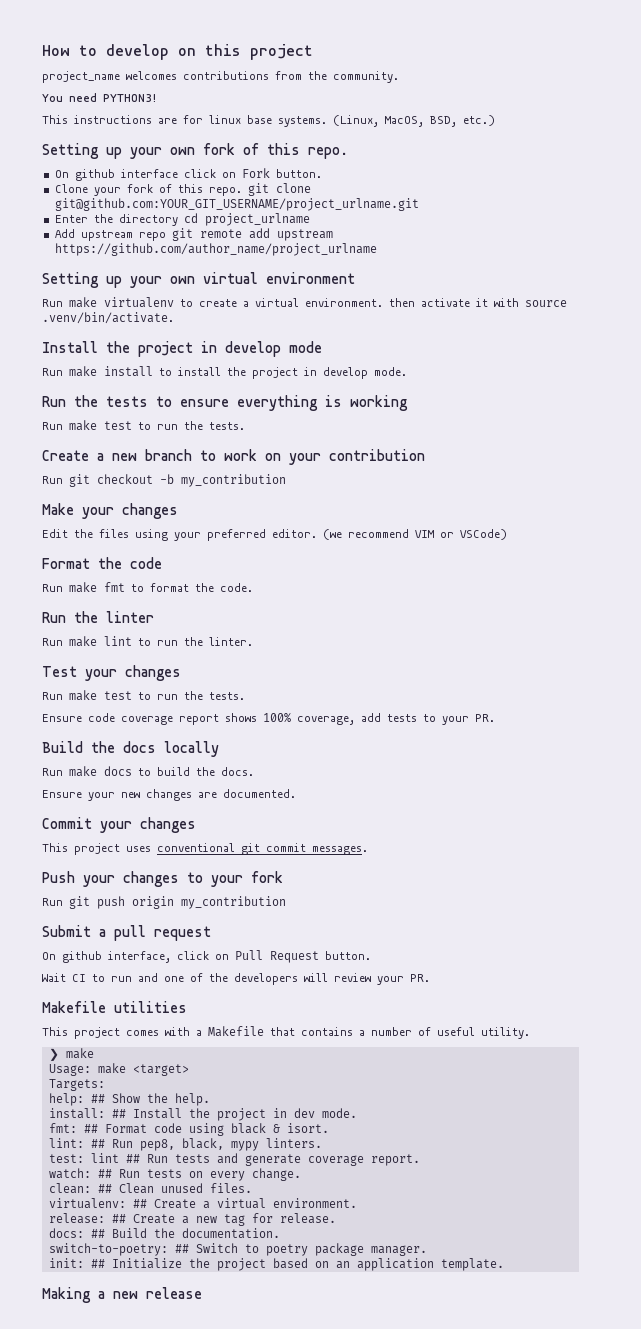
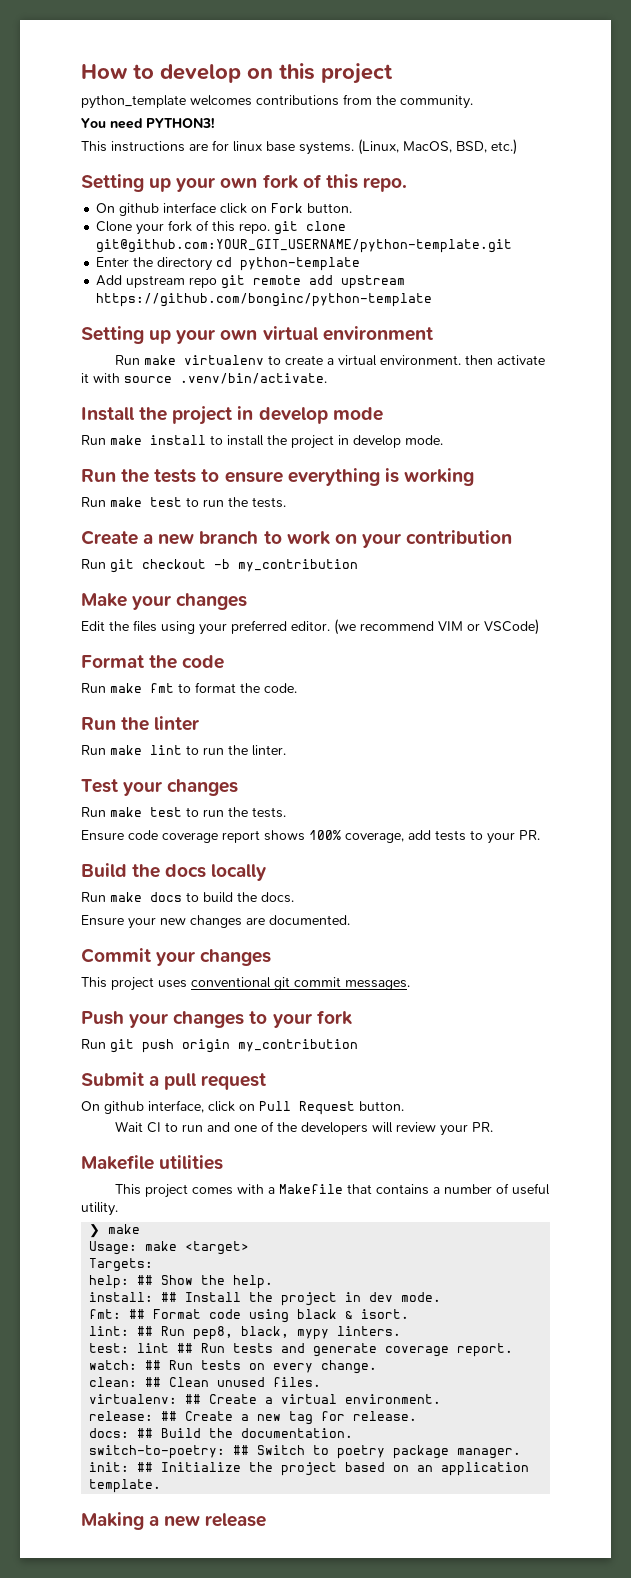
[42,71,120,83] project_name -> [81,95,186,109] python_template
[54,198,419,211] git@github.com:YOUR_GIT_USERNAME/project_urlname.git -> [96,239,513,253] git@github.com:YOUR_GIT_USERNAME/python-template.git
[204,213,310,226] project_urlname -> [240,257,361,271] python-template
[54,243,377,256] https://github.com/author_name/project_urlname -> [96,293,433,307] https://github.com/bonginc/python-template

